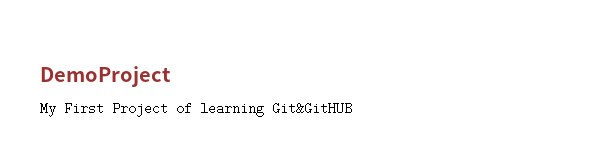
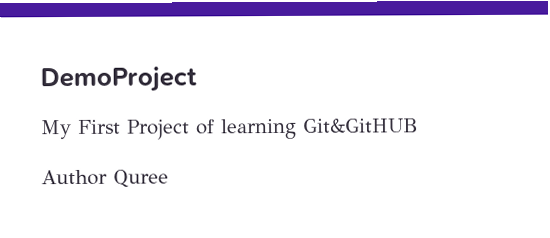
(352, 108) none -> [41,169,169,188] // Author Quree

